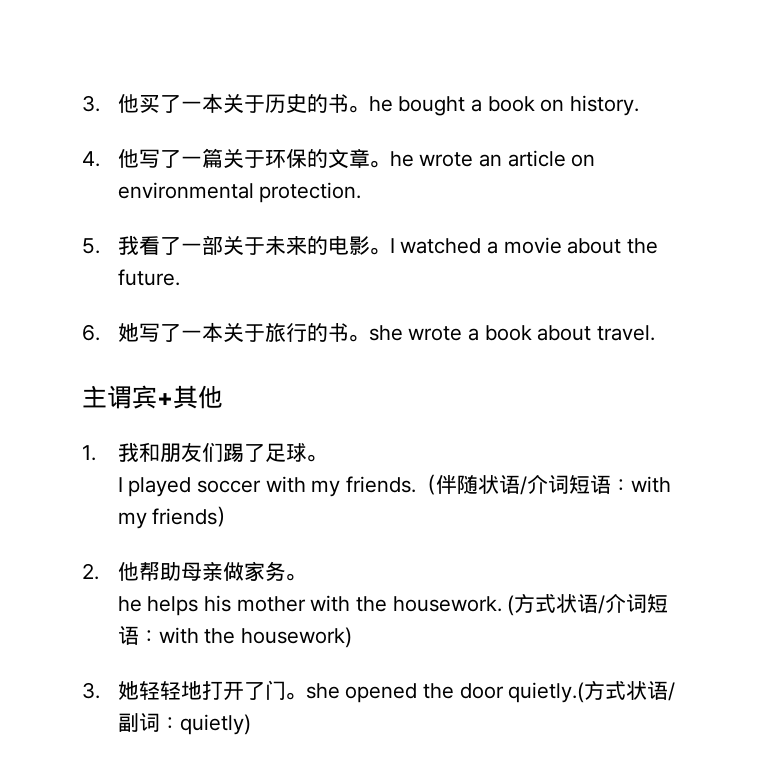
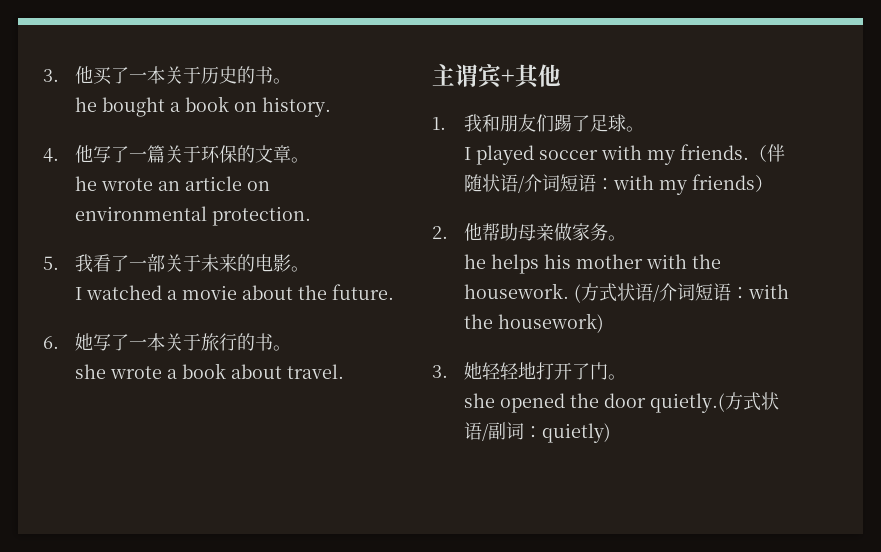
(369, 109) none -> (291, 81) //
(390, 164) none -> (309, 160) //
(390, 251) none -> (309, 269) //
(369, 338) none -> (291, 348) //
(306, 696) none -> (626, 377) //

